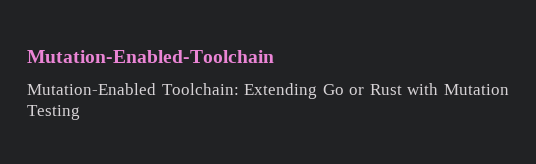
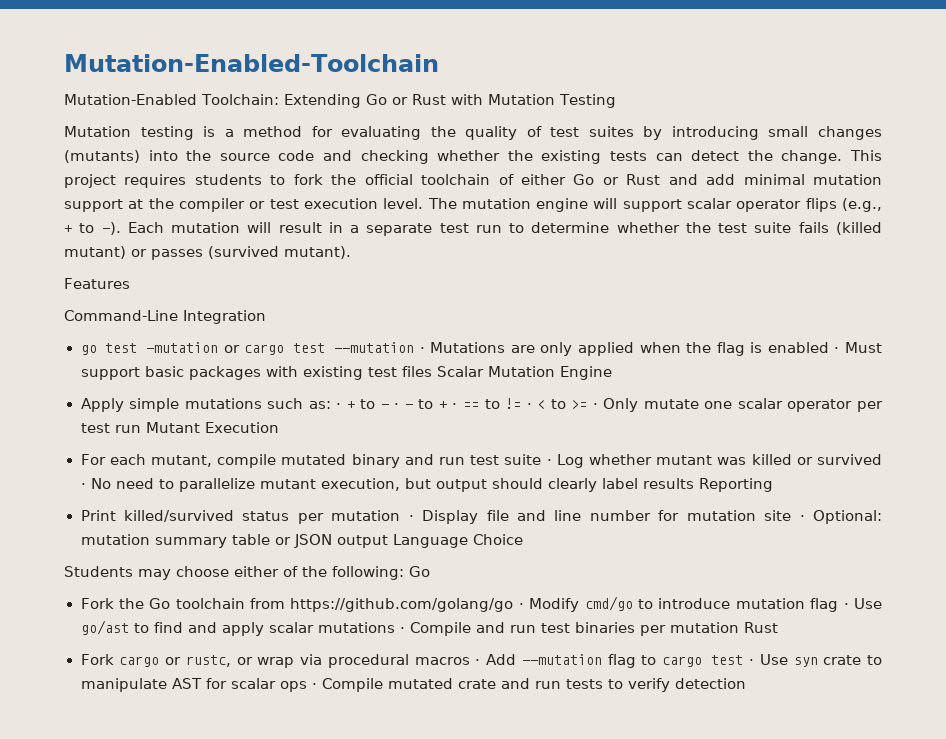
(80, 112) none -> [64,126,882,140] [64,150,883,164] [64,174,882,188] [64,198,882,212] [64,222,882,236] [64,246,351,260] [64,278,130,289] [64,310,266,324] [80,342,883,356] [80,366,612,380] [80,398,883,412] [80,422,279,433] [80,454,883,468] [80,478,773,492] [80,510,882,524] [80,534,523,548] [64,566,430,580] [80,596,882,612] [80,620,778,636] [80,654,882,668] [80,678,746,692] // Mutation testing is a method for evaluating the quality of test suites by introducing small changes (mutants) into the source code and checking whether the existing tests can detect the change. This project requires students to fork the official toolchain of either Go or Rust and add minimal mutation support at the compiler or test execution level. The mutation engine will support scalar operator flips (e.g., + to -). Each mutation will result in a separate test run to determine whether the test suite fails (killed mutant) or passes (survived mutant). // Features // Command-Line Integration // go test -mutation or cargo test --mutation · Mutations are only applied when the flag is enabled · Must support basic packages with existing test files Scalar Mutation Engine // Apply simple mutations such as: · + to - · - to + · == to != · < to >= · Only mutate one scalar operator per test run Mutant Execution // For each mutant, compile mutated binary and run test suite · Log whether mutant was killed or survived · No need to parallelize mutant execution, but output should clearly label results Reporting // Print killed/survived status per mutation · Display file and line number for mutation site · Optional: mutation summary table or JSON output Language Choice // Students may choose either of the following: Go // Fork the Go toolchain from https://github.com/golang/go · Modify cmd/go to introduce mutation flag · Use go/ast to find and apply scalar mutations · Compile and run test binaries per mutation Rust // Fork cargo or rustc, or wrap via procedural macros · Add --mutation flag to cargo test · Use syn crate to manipulate AST for scalar ops · Compile mutated crate and run tests to verify detection

